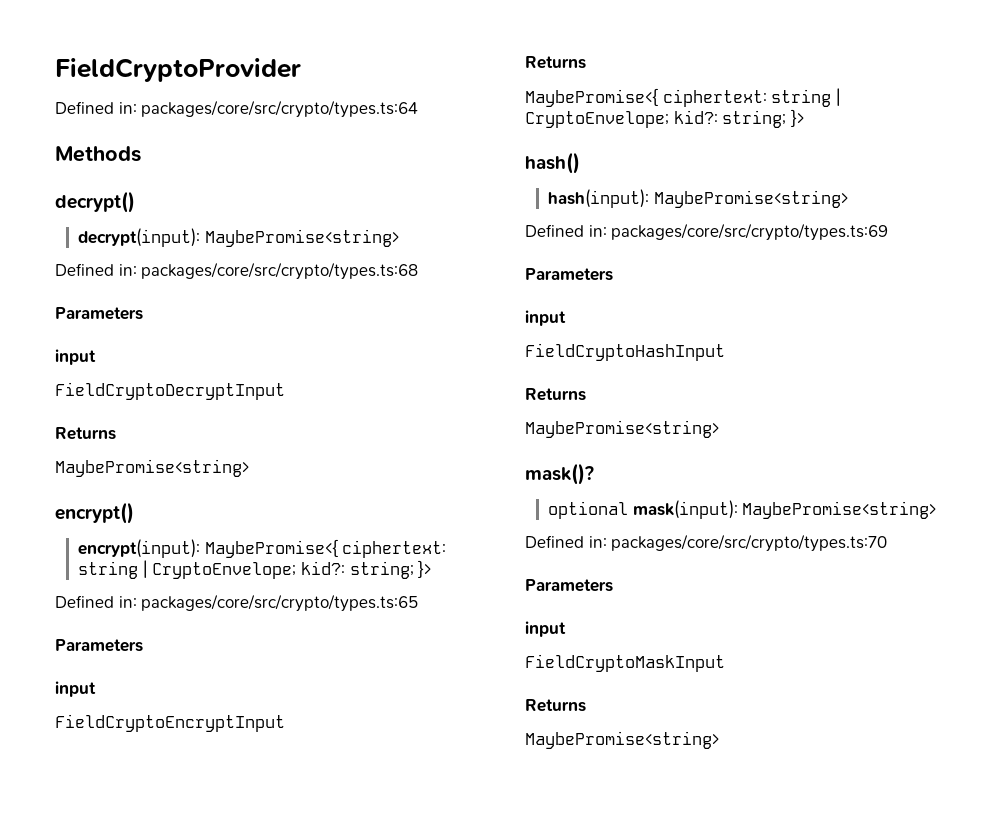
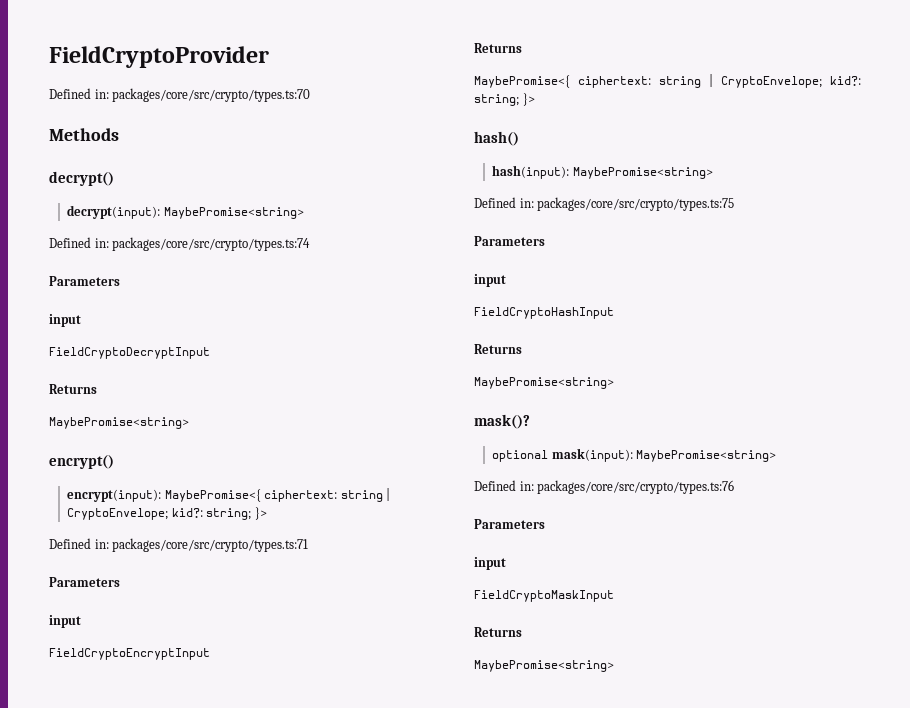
[141,100,419,118] packages/core/src/crypto/types.ts:64 -> [112,88,311,102] packages/core/src/crypto/types.ts:70
[141,262,419,280] packages/core/src/crypto/types.ts:68 -> [112,237,311,251] packages/core/src/crypto/types.ts:74
[141,594,419,612] packages/core/src/crypto/types.ts:65 -> [112,538,309,552] packages/core/src/crypto/types.ts:71
[611,223,889,241] packages/core/src/crypto/types.ts:69 -> [537,197,735,211] packages/core/src/crypto/types.ts:75
[611,534,888,552] packages/core/src/crypto/types.ts:70 -> [537,480,735,494] packages/core/src/crypto/types.ts:76

